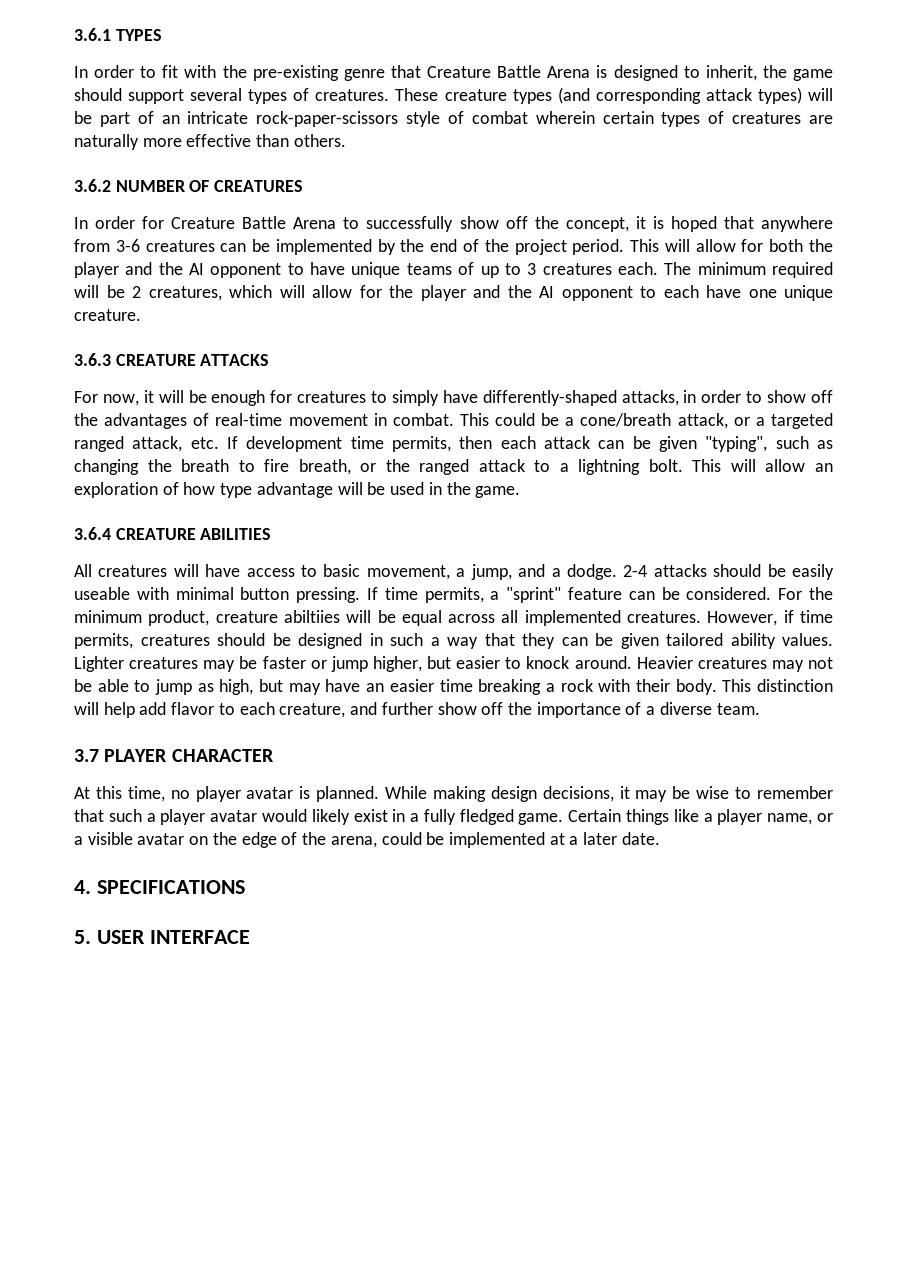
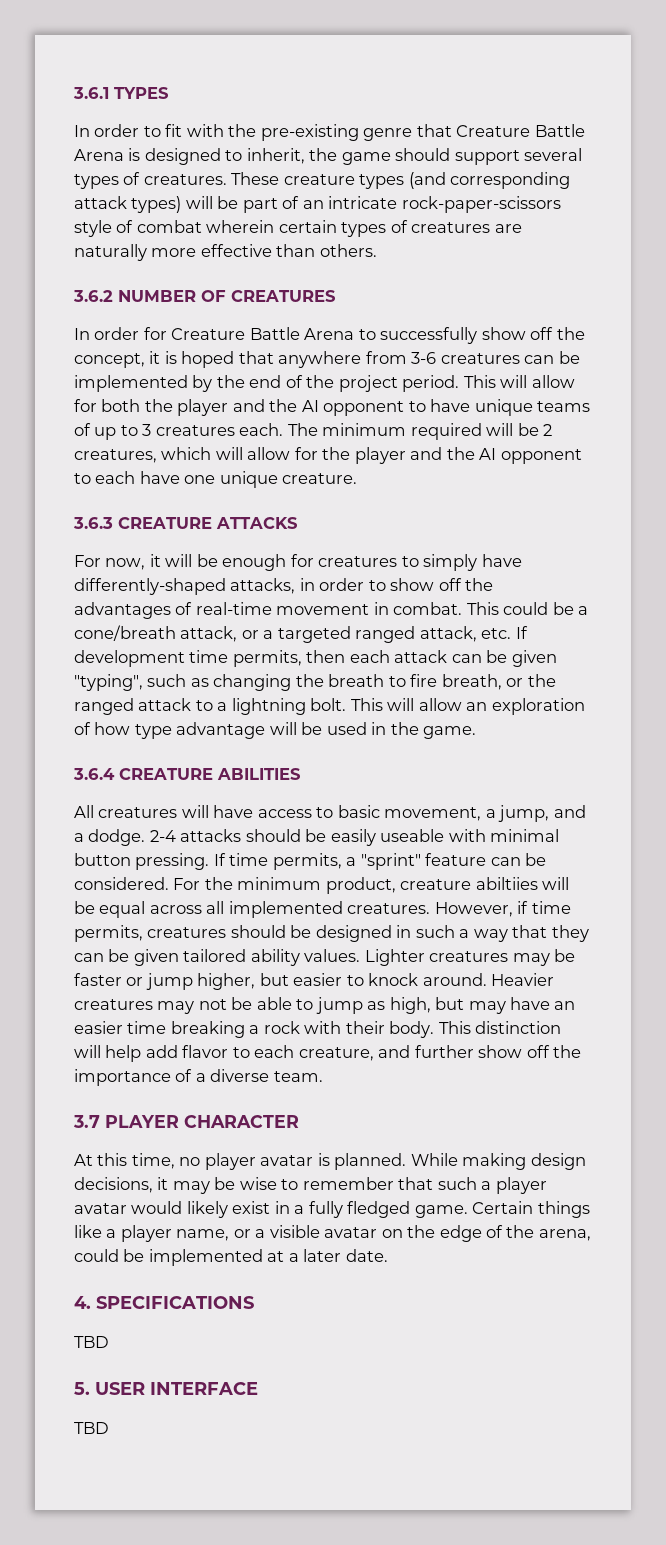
(245, 887) none -> [74,1336,109,1348] // TBD
(250, 937) none -> [74,1422,109,1434] // TBD

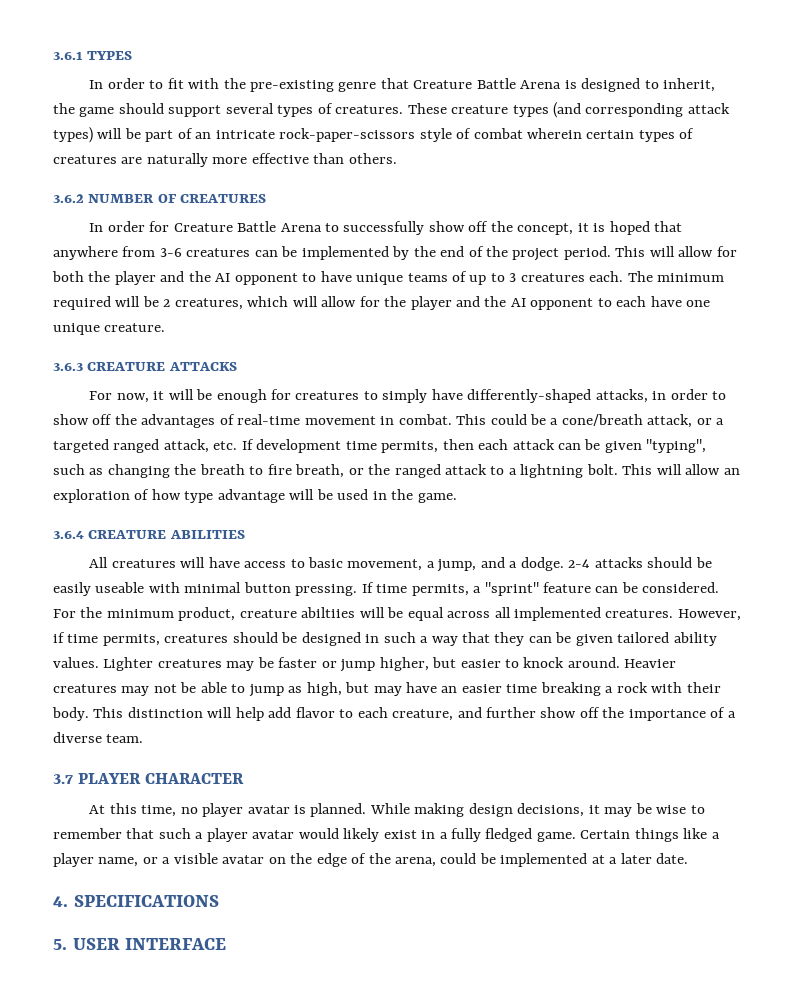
[74,1336,109,1348] // TBD -> (219, 901) none
[74,1422,109,1434] // TBD -> (227, 944) none

